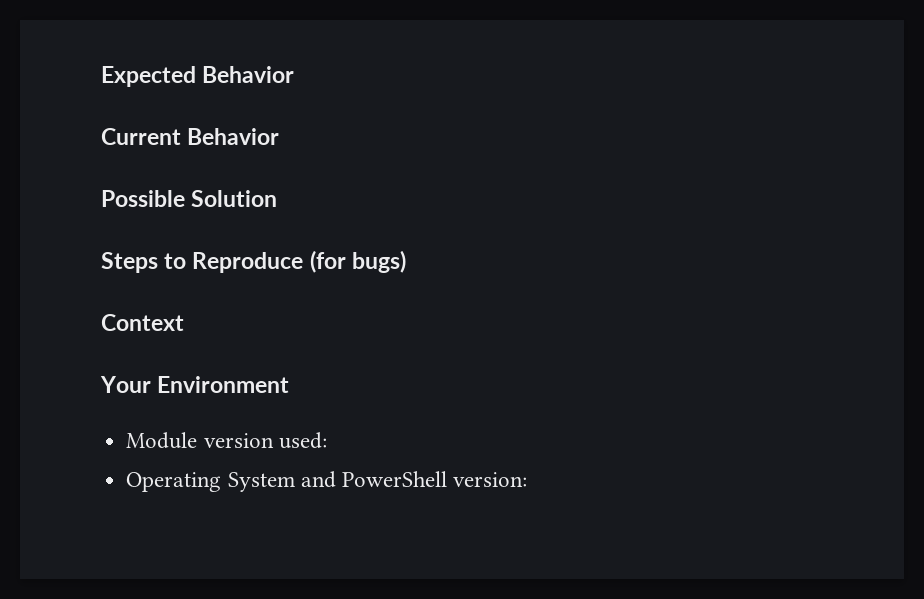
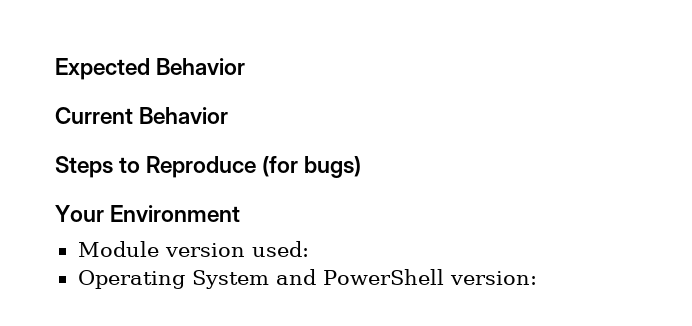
[101,190,278,207] // Possible Solution -> (229, 115) none
[101,314,184,331] // Context -> (362, 167) none

